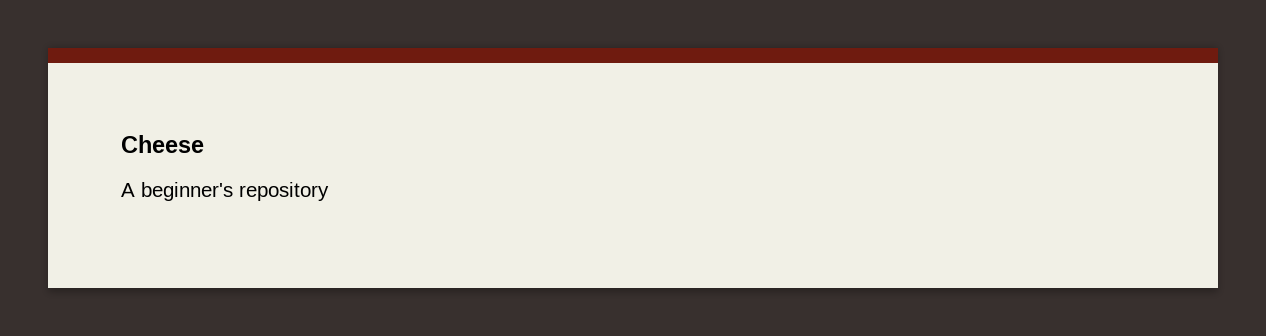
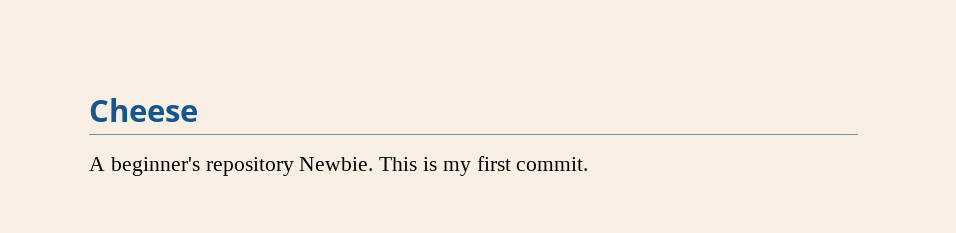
(329, 191) none -> [299,156,589,176] Newbie. This is my first commit.

